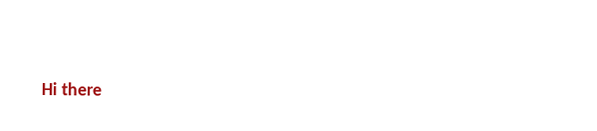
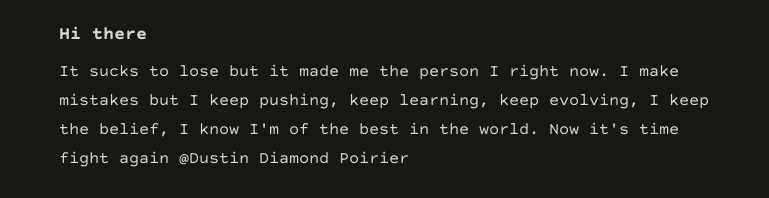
(102, 89) none -> [59,64,679,80] [59,93,709,109] [59,122,679,137] [59,151,409,167] // It sucks to lose but it made me the person I right now. I make mistakes but I keep pushing, keep learning, keep evolving, I keep the belief, I know I'm of the best in the world. Now it's time fight again @Dustin Diamond Poirier

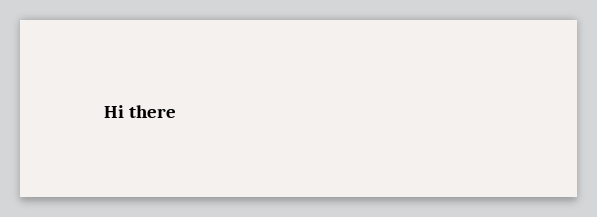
[59,64,679,80] [59,93,709,109] [59,122,679,137] [59,151,409,167] // It sucks to lose but it made me the person I right now. I make mistakes but I keep pushing, keep learning, keep evolving, I keep the belief, I know I'm of the best in the world. Now it's time fight again @Dustin Diamond Poirier -> (177, 111) none

